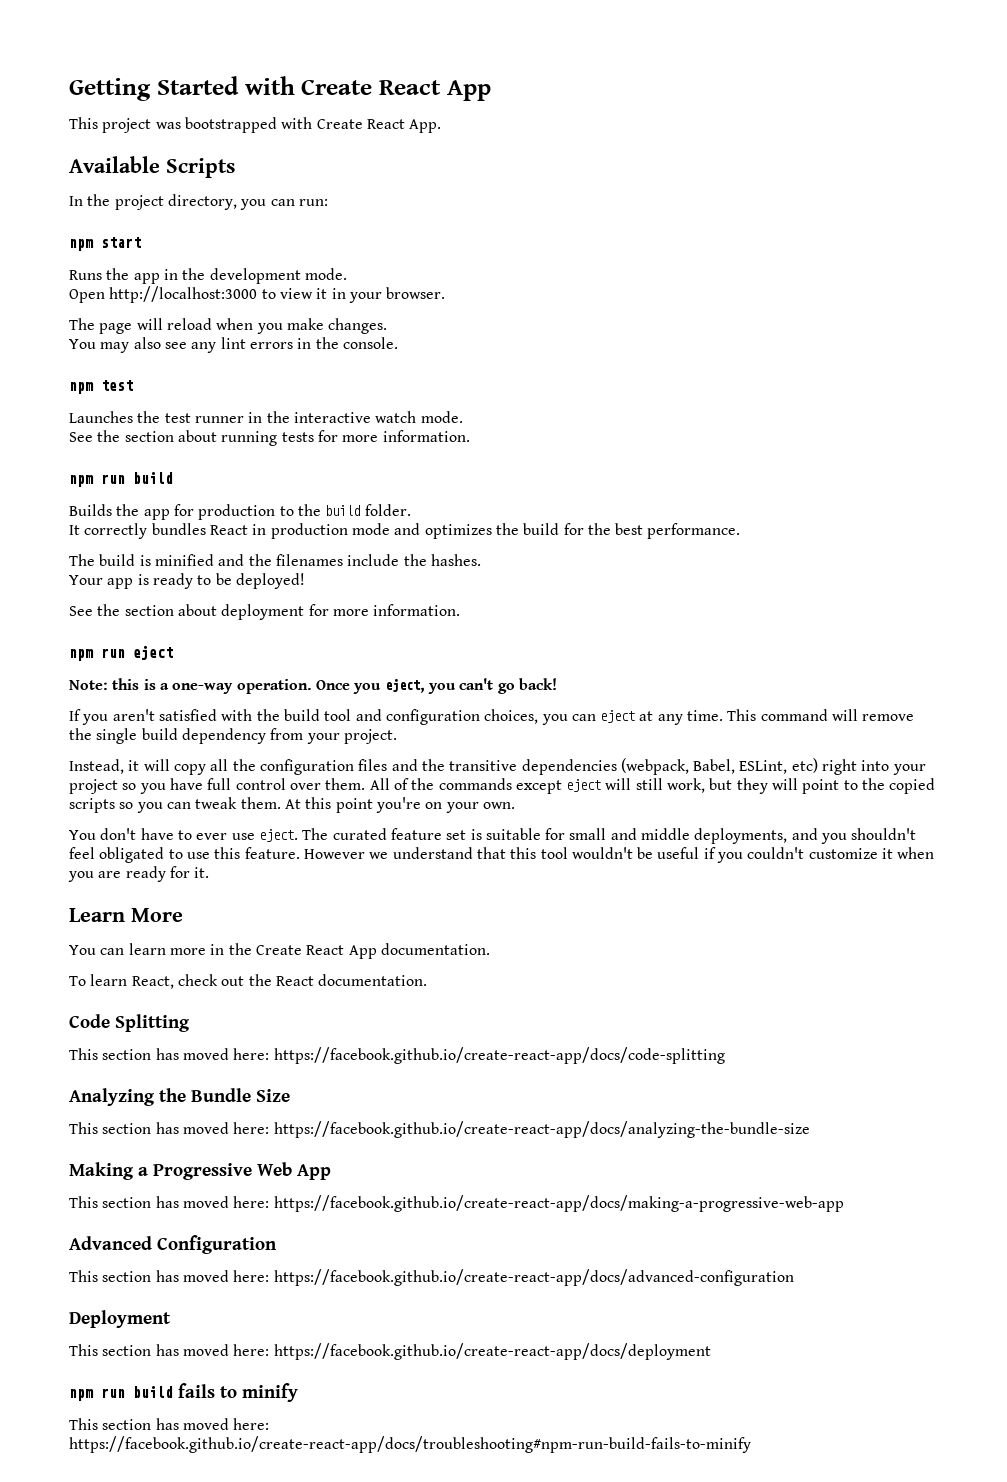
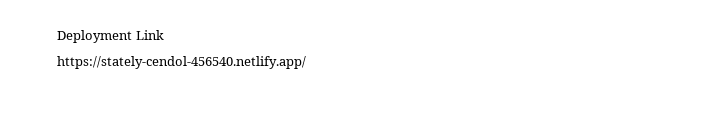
[69,76,491,101] [69,117,442,133] [69,156,235,178] [69,194,328,210] [69,237,141,251] [69,268,347,284] [69,286,446,303] [69,318,388,334] [69,337,398,353] [69,380,133,394] [69,411,463,423] [69,430,470,446] [69,472,173,487] [69,504,411,520] [69,523,741,539] [69,554,481,566] [69,573,305,589] [69,604,461,620] [69,645,173,661] [69,678,557,694] [69,709,915,725] [69,728,397,744] [69,758,926,775] [69,778,936,794] [69,797,515,813] [69,828,917,844] [69,847,935,863] [68,866,210,882] [69,908,183,922] [69,943,490,959] [69,974,428,989] [69,1014,190,1032] [69,1047,725,1064] [69,1088,290,1106] [69,1121,810,1138] [69,1162,331,1180] [69,1195,844,1212] [69,1235,277,1254] [69,1269,794,1286] [69,1310,171,1328] [69,1343,711,1360] [69,1383,298,1402] [69,1418,270,1430] [69,1436,751,1453] Getting Started with Create React App // This project was bootstrapped with Create React App. // Available Scripts // In the project directory, you can run: // npm start // Runs the app in the development mode. // Open http://localhost:3000 to view it in your browser. // The page will reload when you make changes. // You may also see any lint errors in the console. // npm test // Launches the test runner in the interactive watch mode. // See the section about running tests for more information. // npm run build // Builds the app for production to the build folder. // It correctly bundles React in production mode and optimizes the build for the best performance. // The build is minified and the filenames include the hashes. // Your app is ready to be deployed! // See the section about deployment for more information. // npm run eject // Note: this is a one-way operation. Once you eject, you can't go back! // If you aren't satisfied with the build tool and configuration choices, you can eject at any time. This command will remove the single build dependency from your project. // Instead, it will copy all the configuration files and the transitive dependencies (webpack, Babel, ESLint, etc) right into your project so you have full control over them. All of the commands except eject will still work, but they will point to the copied scripts so you can tweak them. At this point you're on your own. // You don't have to ever use eject. The curated feature set is suitable for small and middle deployments, and you shouldn't feel obligated to use this feature. However we understand that this tool wouldn't be useful if you couldn't customize it when you are ready for it. // Learn More // You can learn more in the Create React App documentation. // To learn React, check out the React documentation. // Code Splitting // This section has moved here: https://facebook.github.io/create-react-app/docs/code-splitting // Analyzing the Bundle Size // This section has moved here: https://facebook.github.io/create-react-app/docs/analyzing-the-bundle-size // Making a Progressive Web App // This section has moved here: https://facebook.github.io/create-react-app/docs/making-a-progressive-web-app // Advanced Configuration // This section has moved here: https://facebook.github.io/create-react-app/docs/advanced-configuration // Deployment // This section has moved here: https://facebook.github.io/create-react-app/docs/deployment // npm run build fails to minify // This section has moved here: https://facebook.github.io/create-react-app/docs/troubleshooting#npm-run-build-fails-to-minify -> [57,30,164,43] [57,56,306,69] Deployment Link // https://stately-cendol-456540.netlify.app/

